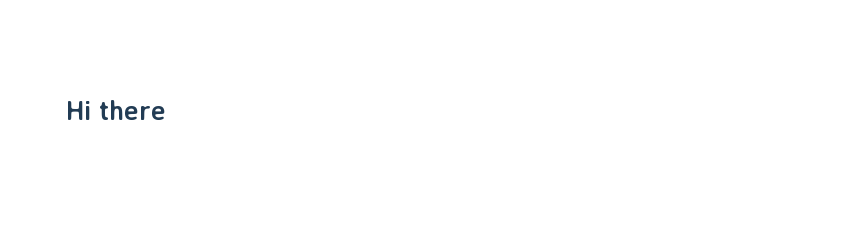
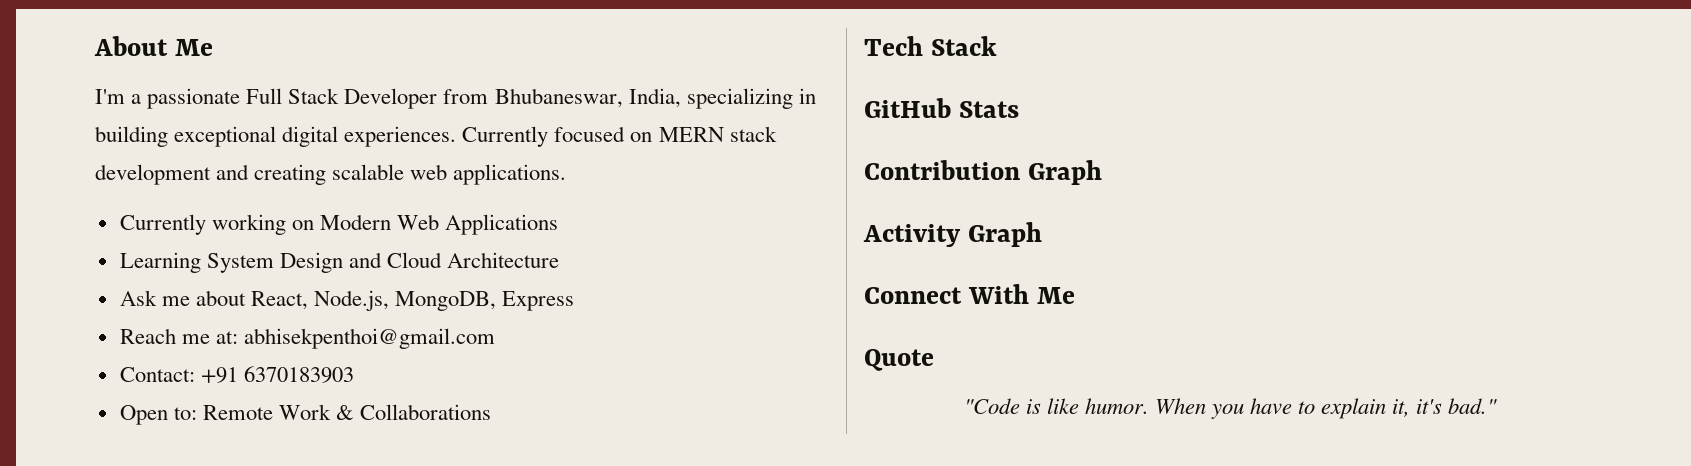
[66,100,166,120] Hi there -> [94,36,214,56] [95,88,816,109] [95,126,777,147] [95,164,567,185] [119,214,559,235] [119,252,560,273] [119,290,575,311] [119,328,495,349] [119,366,354,383] [119,404,492,425] [864,36,998,56] [864,98,1020,118] [864,160,1103,185] [863,222,1043,247] [864,284,1076,304] [864,349,934,371] [963,398,1498,419] About Me // I'm a passionate Full Stack Developer from Bhubaneswar, India, specializing in building exceptional digital experiences. Currently focused on MERN stack development and creating scalable web applications. // Currently working on Modern Web Applications // Learning System Design and Cloud Architecture // Ask me about React, Node.js, MongoDB, Express // Reach me at: abhisekpenthoi@gmail.com // Contact: +91 6370183903 // Open to: Remote Work & Collaborations // Tech Stack // GitHub Stats // Contribution Graph // Activity Graph // Connect With Me // Quote // "Code is like humor. When you have to explain it, it's bad."

